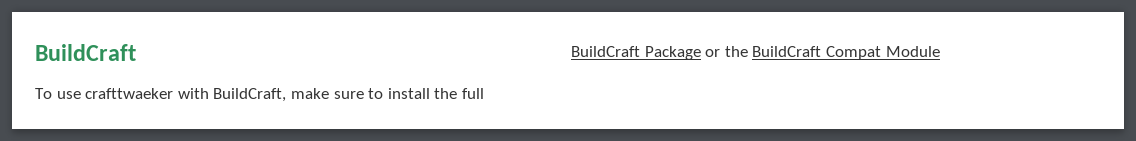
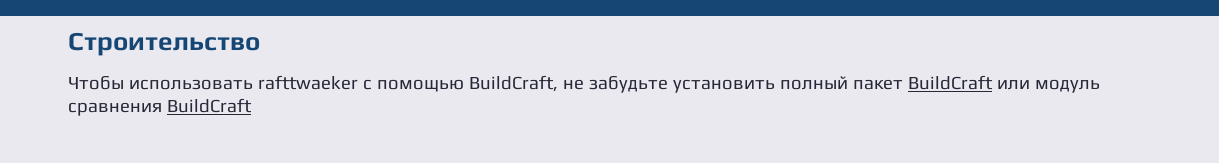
[35,44,136,61] [35,88,484,102] [571,46,940,60] BuildCraft // To use crafttwaeker with BuildCraft, make sure to install the full BuildCraft Package or the BuildCraft Compat Module -> [68,32,260,56] [68,75,1100,93] [68,98,252,116] Строительство // Чтобы использовать rafttwaeker с помощью BuildCraft, не забудьте установить полный пакет BuildCraft или модуль сравнения BuildCraft

